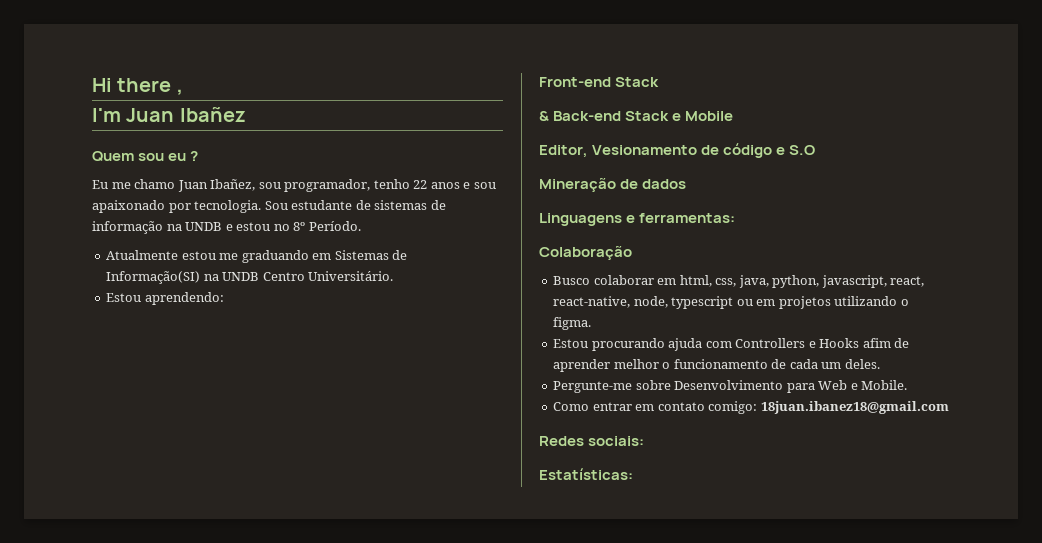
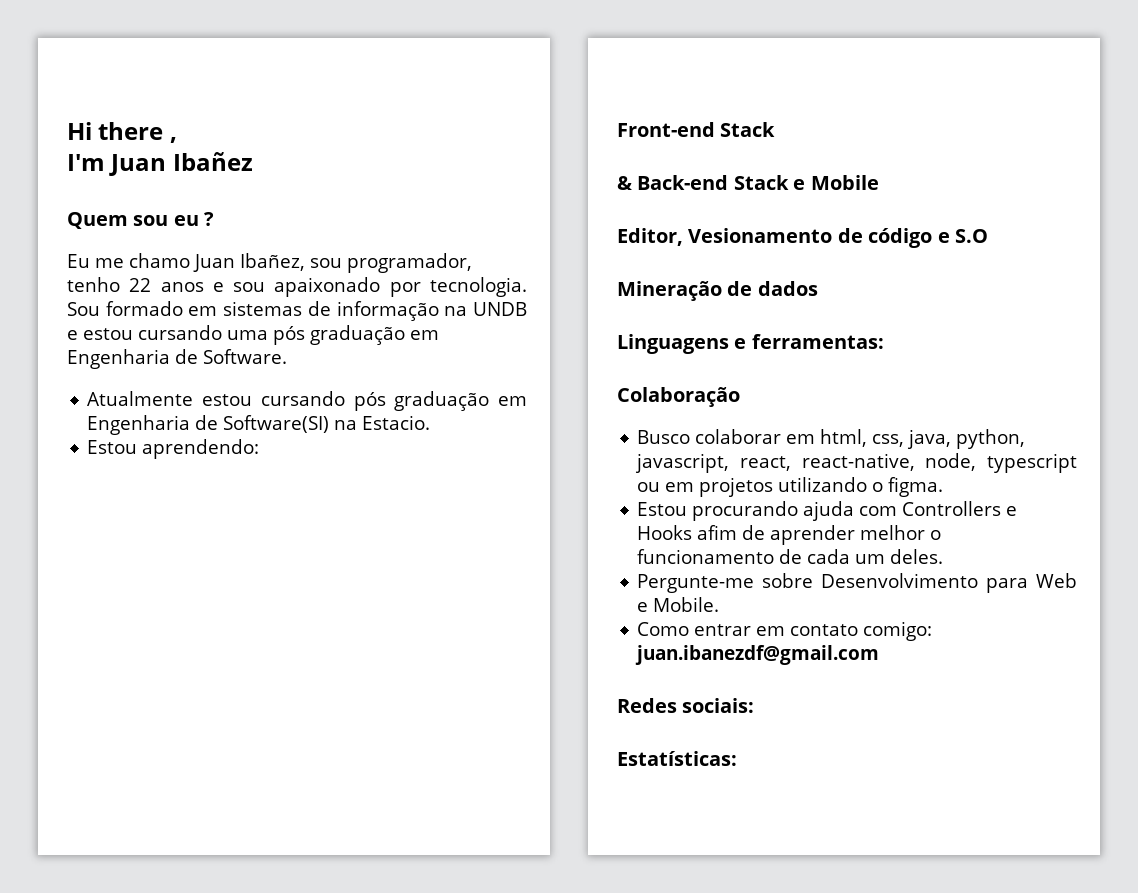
[291,200,371,210] estudante de -> [105,301,218,316] formado em
[273,221,361,231] [106,250,408,263] [106,271,394,284] no 8º Período. // Atualmente estou me graduando em Sistemas de Informação(SI) na UNDB Centro Universitário. -> [138,325,439,345] [67,349,287,369] [87,391,527,411] [87,415,431,435] cursando uma pós graduação em Engenharia de Software. // Atualmente estou cursando pós graduação em Engenharia de Software(SI) na Estacio.
[760,401,949,414] 18juan.ibanez18@gmail.com -> [635,645,880,665] juan.ibanezdf@gmail.com

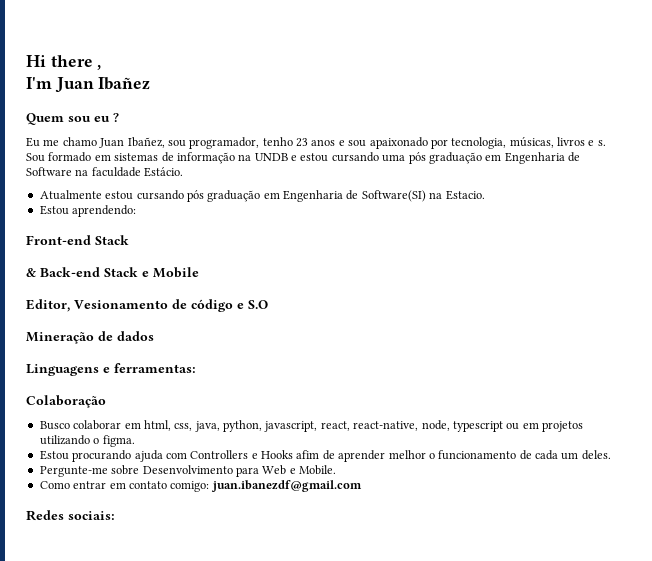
[129,278,152,292] 22 -> [296,138,308,147] 23
[429,277,527,297] tecnologia. -> [451,136,606,149] tecnologia, músicas, livros e s.
[203,349,287,364] Software. -> [26,167,184,177] Software na faculdade Estácio.
[617,751,737,766] // Estatísticas: -> (115, 515) none

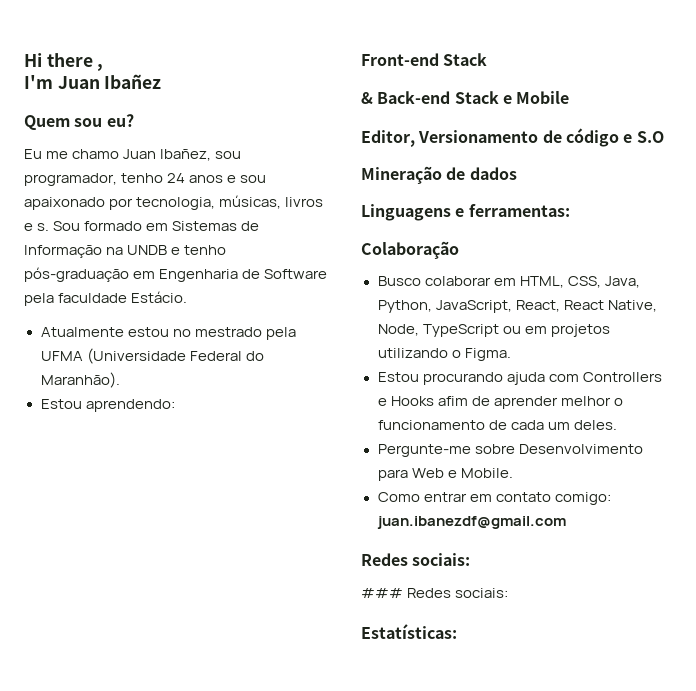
[94,113,119,122] eu ? -> [106,114,134,127] eu?
[296,138,308,147] 23 -> [167,173,186,183] 24
[114,152,482,164] sistemas de informação na UNDB e estou cursando uma pós graduação -> [172,221,260,231] [24,245,227,258] [24,267,129,282] Sistemas de Informação na UNDB e tenho pós-graduação
[75,169,89,176] na -> [24,293,54,306] pela
[136,190,485,202] cursando pós graduação em Engenharia de Software(SI) na Estacio. -> [172,327,296,340] [40,348,264,364] [40,372,120,388] no mestrado pela UFMA (Universidade Federal do Maranhão).
[74,300,168,309] Vesionamento -> [418,130,539,143] Versionamento
[143,420,503,432] html, css, java, python, javascript, react, react-native, node, typescript -> [519,276,640,288] [377,300,657,313] [377,324,499,337] HTML, CSS, Java, Python, JavaScript, React, React Native, Node, TypeScript
[102,435,135,447] figma. -> [464,348,511,361] Figma.
(115, 515) none -> [361,588,509,598] [361,624,457,639] // ### Redes sociais: // Estatísticas:

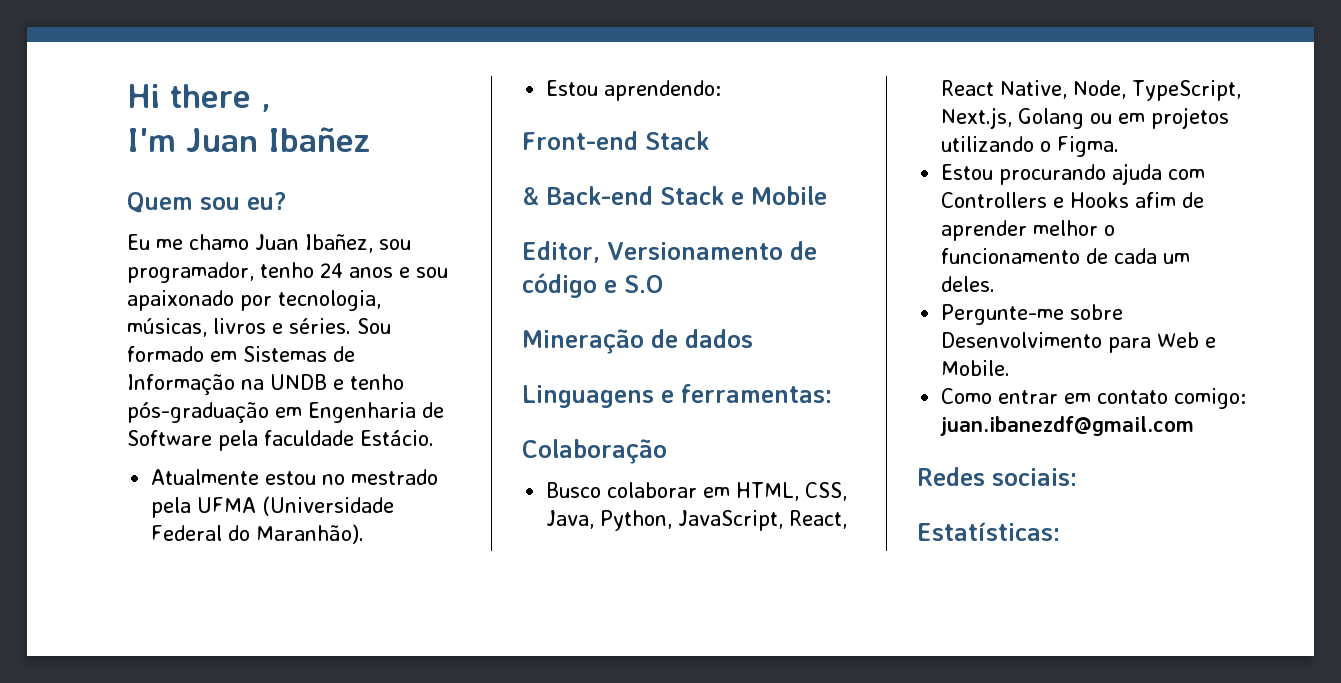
[37,223,50,231] s. -> [289,318,351,334] séries.
[422,324,499,337] TypeScript -> [1132,80,1242,101] [941,107,1085,129] TypeScript, Next.js, Golang
[361,588,509,598] // ### Redes sociais: -> (1077, 477) none

